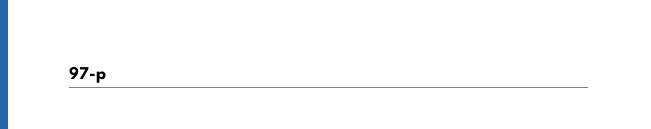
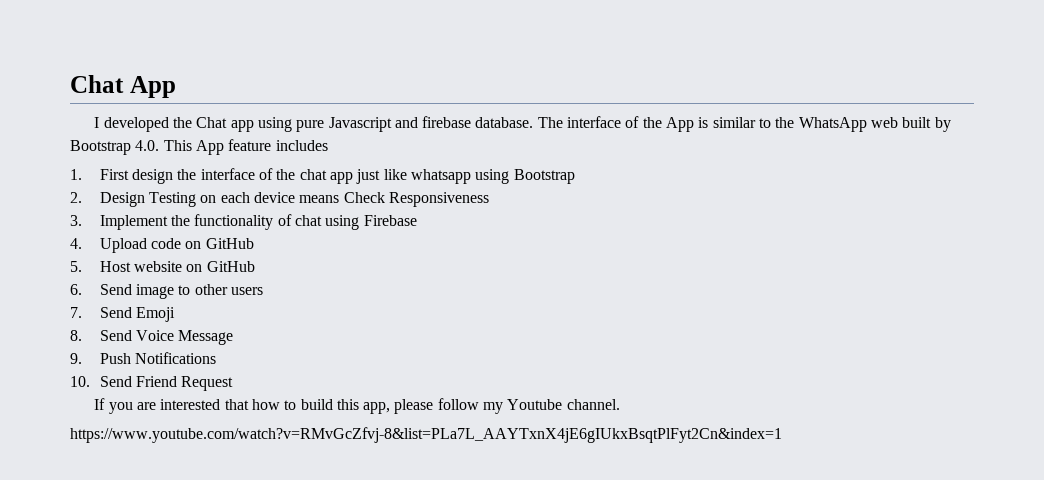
[69,66,106,83] 97-p -> [70,75,176,98] [94,116,951,132] [70,139,328,155] [70,168,575,184] [70,192,490,207] [70,214,417,230] [70,238,254,253] [70,261,255,272] [70,284,264,299] [70,307,176,322] [70,330,234,345] [70,352,217,364] [70,376,234,391] [94,398,620,414] [70,427,782,443] Chat App // I developed the Chat app using pure Javascript and firebase database. The interface of the App is similar to the WhatsApp web built by Bootstrap 4.0. This App feature includes // 1. First design the interface of the chat app just like whatsapp using Bootstrap // 2. Design Testing on each device means Check Responsiveness // 3. Implement the functionality of chat using Firebase // 4. Upload code on GitHub // 5. Host website on GitHub // 6. Send image to other users // 7. Send Emoji // 8. Send Voice Message // 9. Push Notifications // 10. Send Friend Request // If you are interested that how to build this app, please follow my Youtube channel. // https://www.youtube.com/watch?v=RMvGcZfvj-8&list=PLa7L_AAYTxnX4jE6gIUkxBsqtPlFyt2Cn&index=1

